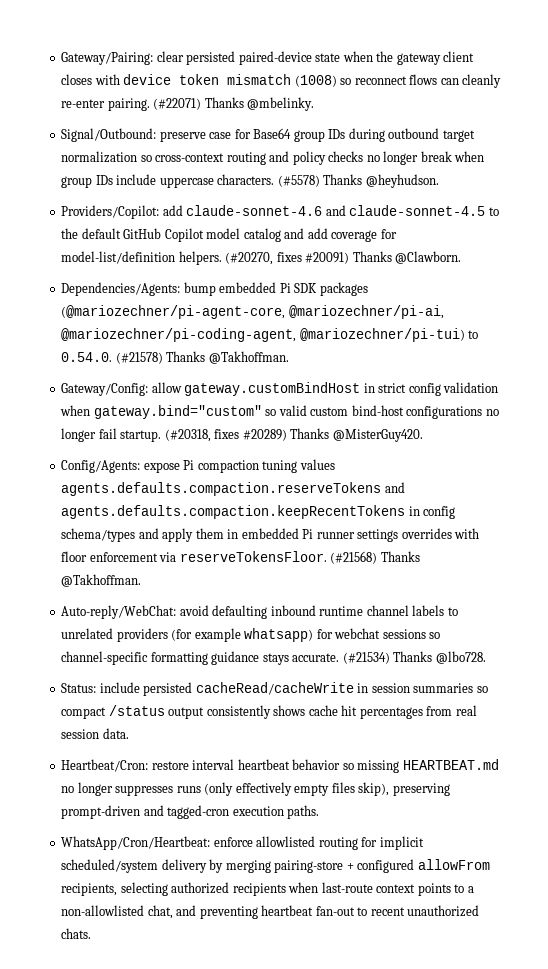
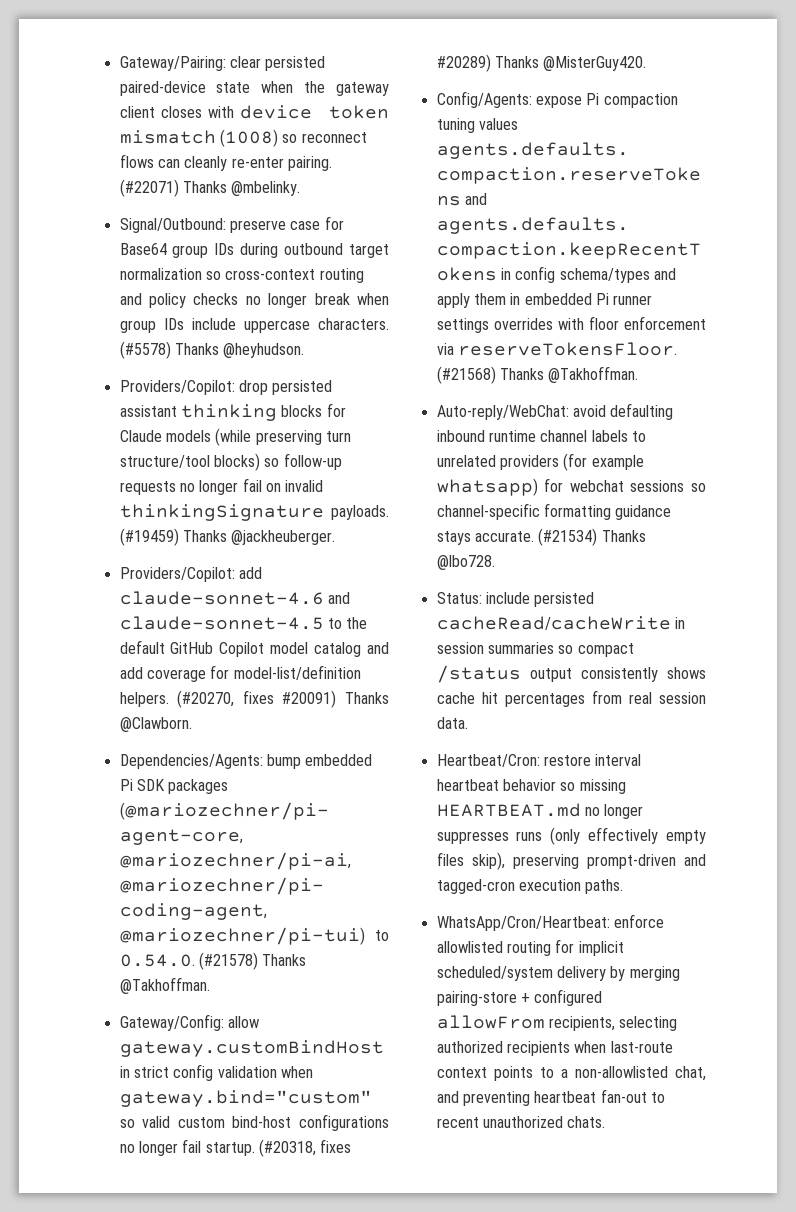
(439, 181) none -> [119,380,333,395] [119,403,346,421] [119,428,351,446] [119,453,342,471] [119,478,324,495] [119,504,389,521] [119,528,336,546] // Providers/Copilot: drop persisted assistant thinking blocks for Claude models (while preserving turn structure/tool blocks) so follow-up requests no longer fail on invalid thinkingSignature payloads. (#19459) Thanks @jackheuberger.

